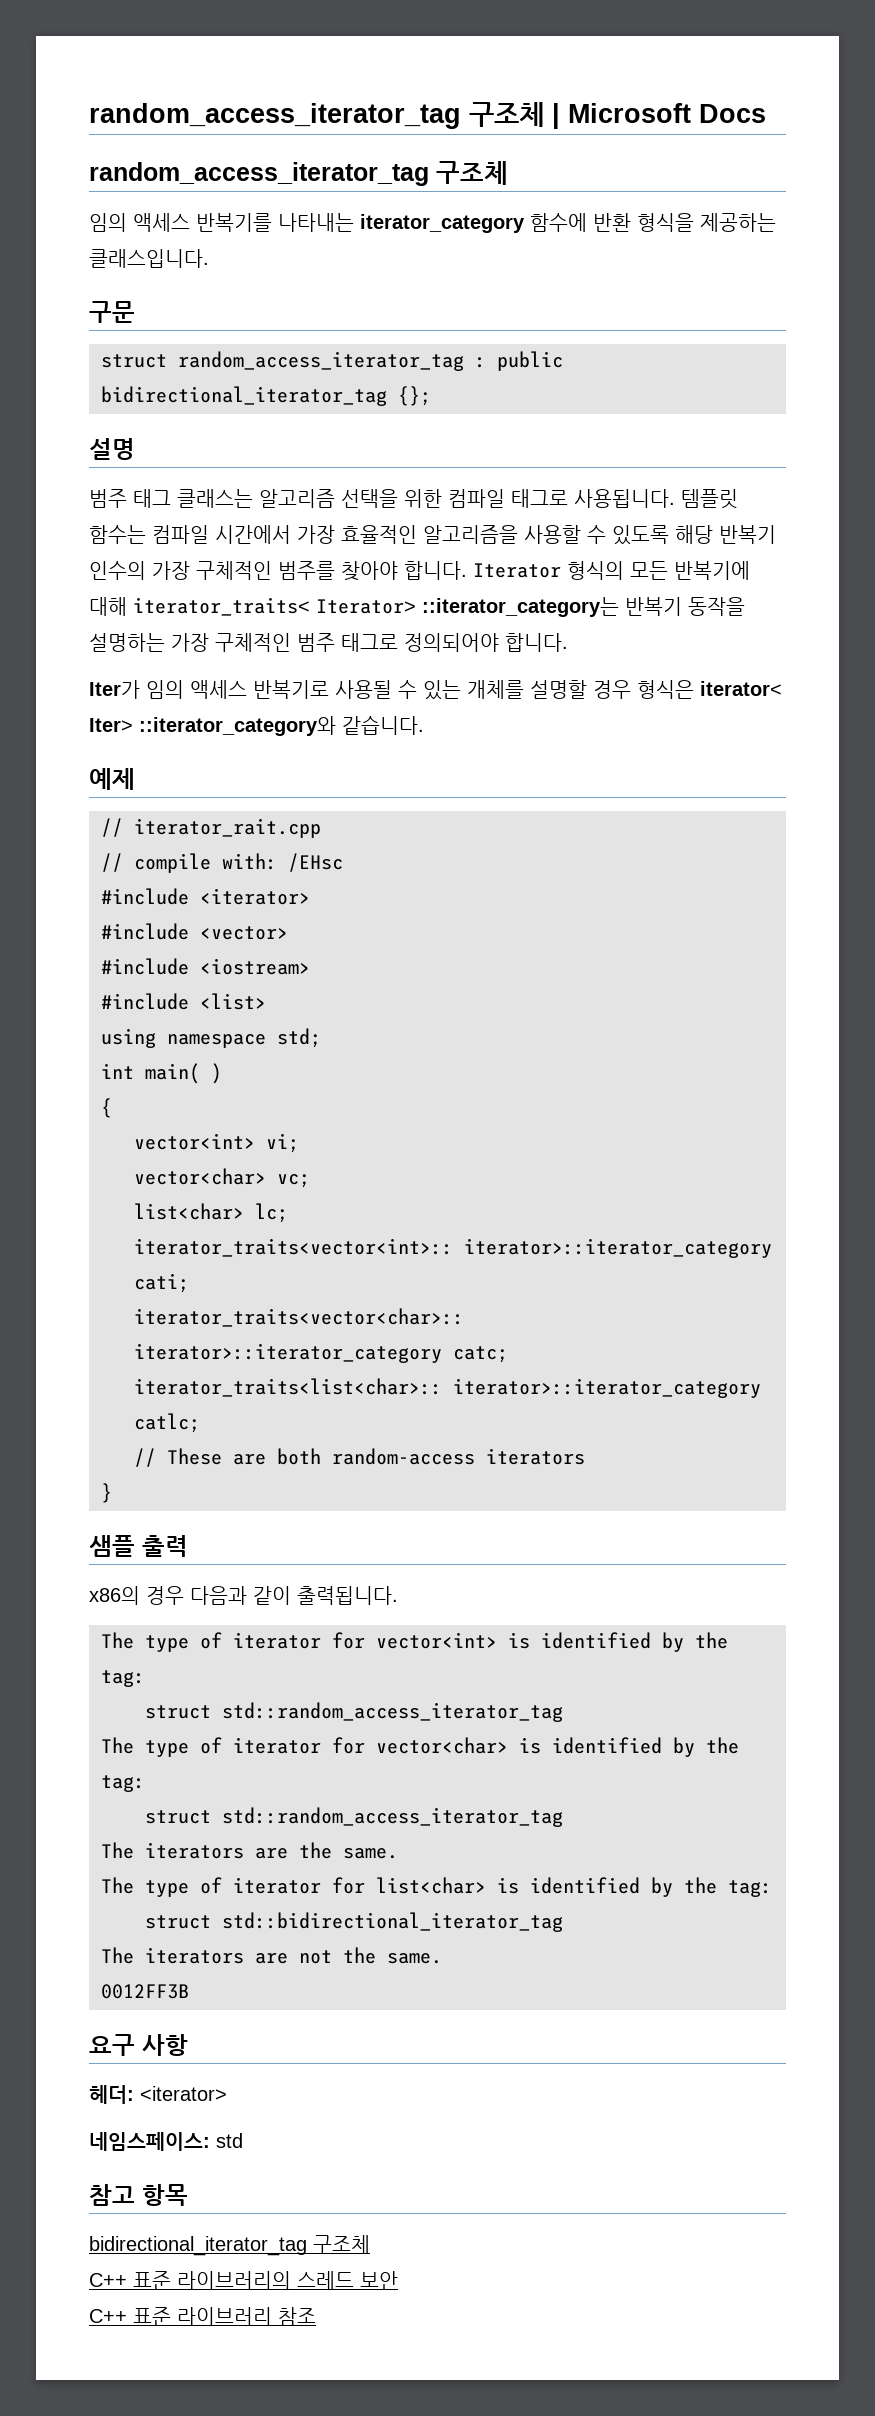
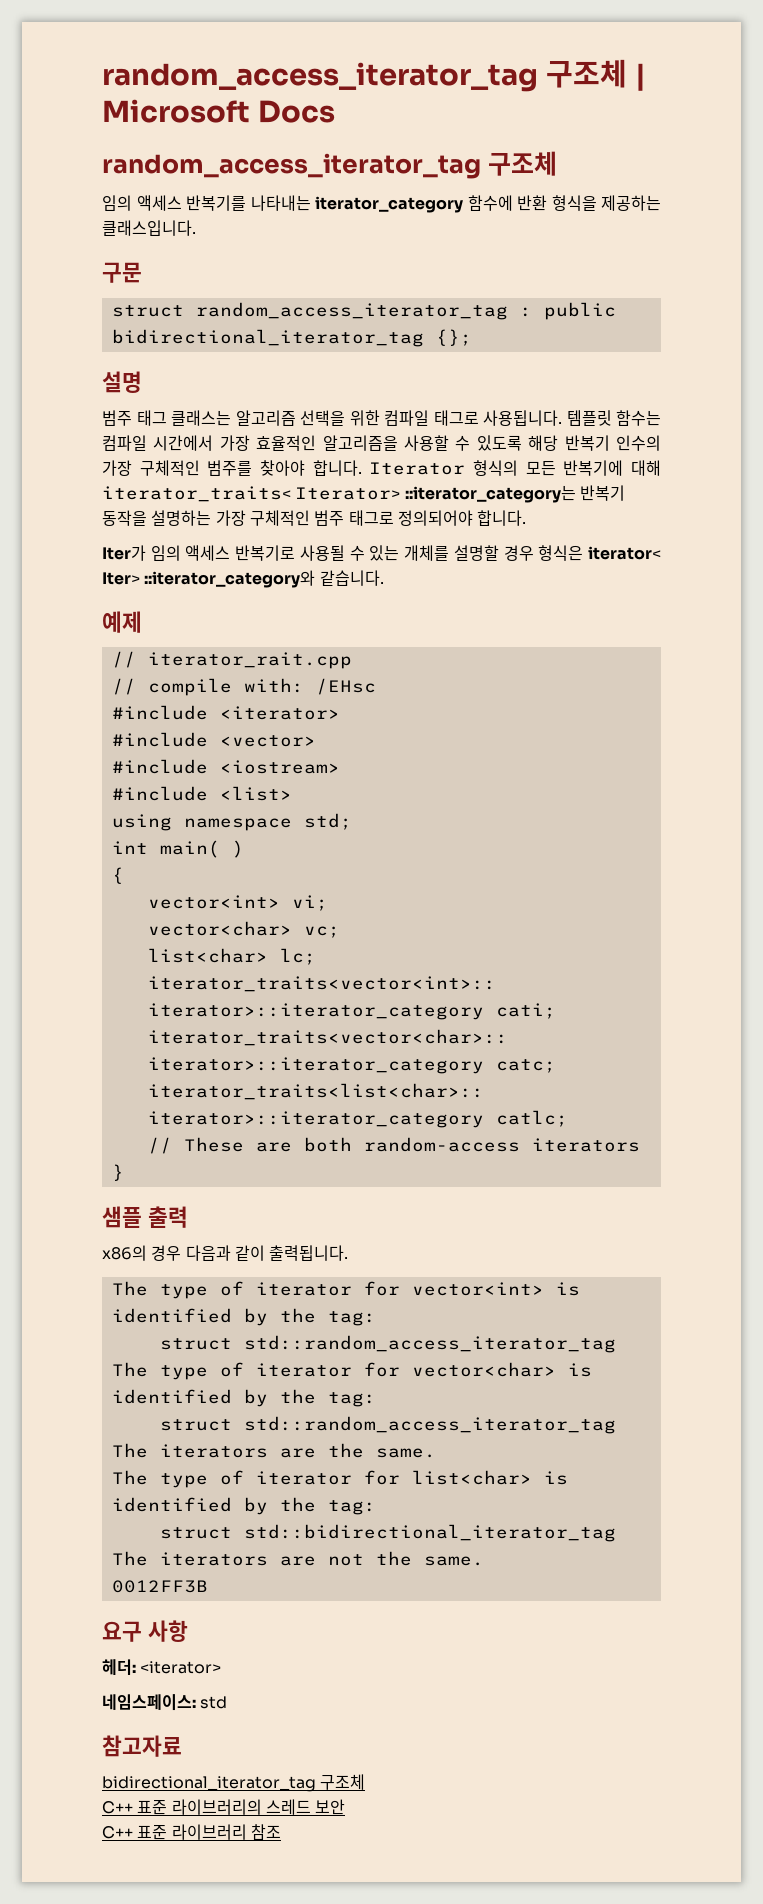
[89,2184,188,2206] 참고 항목 -> [102,1735,182,1757] 참고자료

